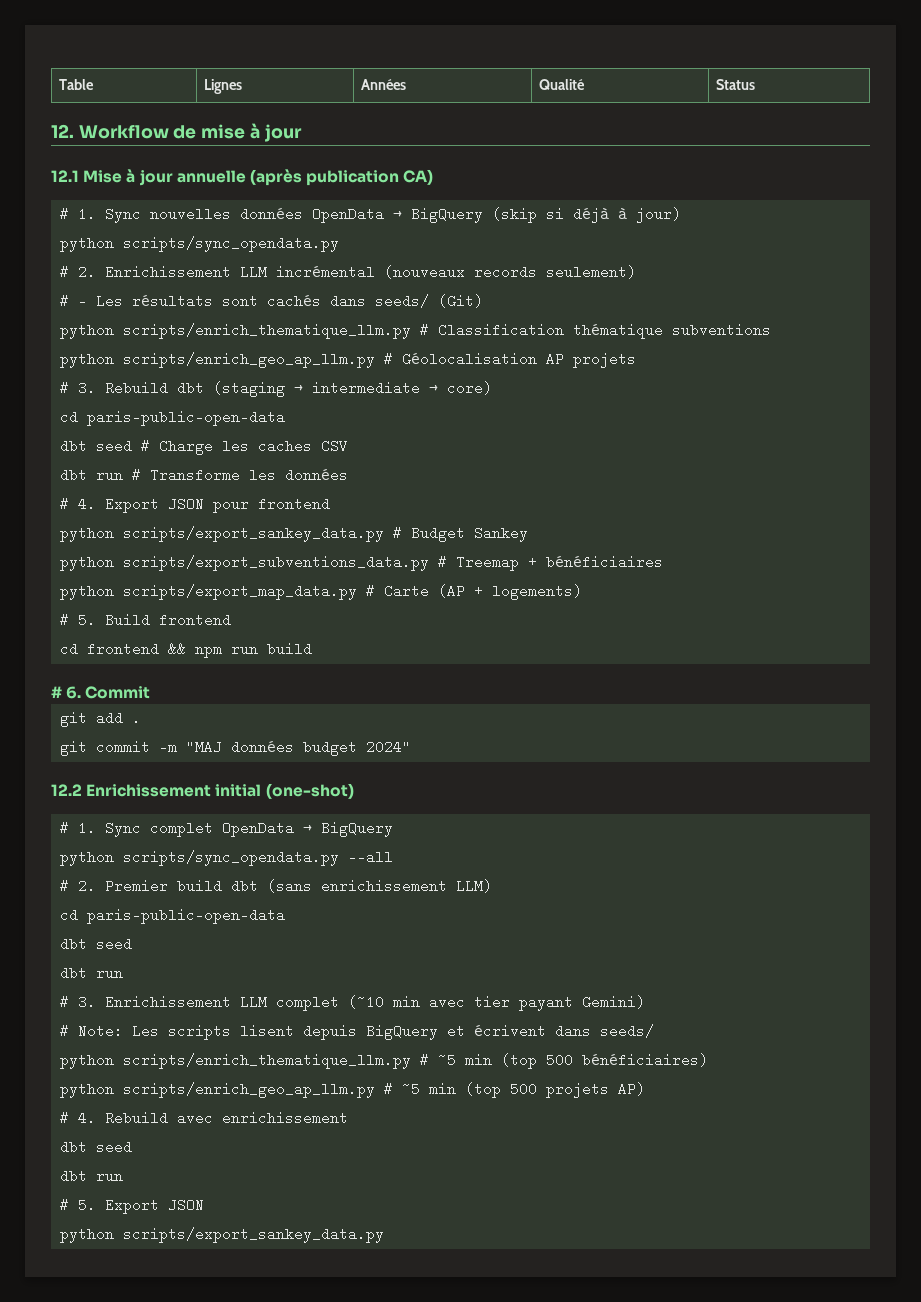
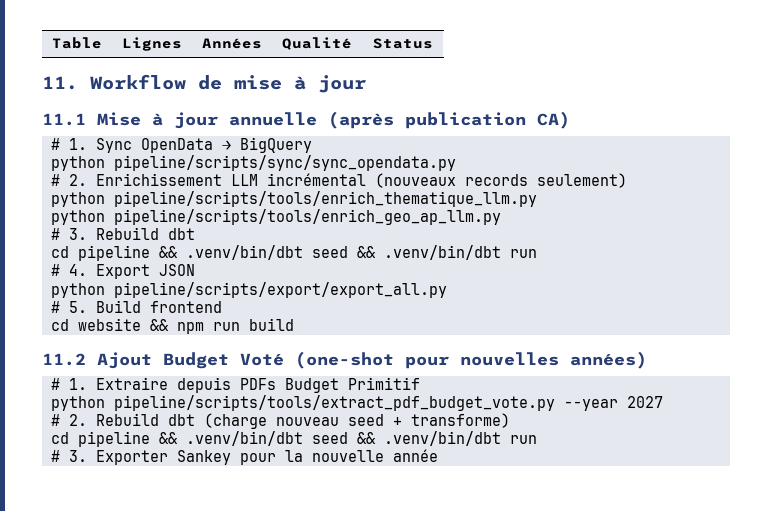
[51,124,74,138] 12. -> [42,76,78,90] 11.
[51,170,79,182] 12.1 -> [42,113,86,126] 11.1
[149,207,681,223] [59,236,339,252] nouvelles données OpenData → BigQuery (skip si déjà à jour) // python scripts/sync_opendata.py -> [141,137,312,153] [51,155,456,171] OpenData → BigQuery // python pipeline/scripts/sync/sync_opendata.py
[59,294,483,308] [59,323,771,339] [59,352,636,368] [59,381,492,397] [59,410,285,426] [59,439,348,455] [59,468,348,482] # - Les résultats sont cachés dans seeds/ (Git) // python scripts/enrich_thematique_llm.py # Classification thématique subventions // python scripts/enrich_geo_ap_llm.py # Géolocalisation AP projets // # 3. Rebuild dbt (staging → intermediate → core) // cd paris-public-open-data // dbt seed # Charge les caches CSV // dbt run # Transforme les données -> [51,191,537,207] [51,209,501,225] [51,227,195,240] [51,245,537,261] python pipeline/scripts/tools/enrich_thematique_llm.py // python pipeline/scripts/tools/enrich_geo_ap_llm.py // # 3. Rebuild dbt // cd pipeline && .venv/bin/dbt seed && .venv/bin/dbt run
[212,497,330,513] [59,526,528,542] [59,555,663,571] [59,584,582,600] pour frontend // python scripts/export_sankey_data.py # Budget Sankey // python scripts/export_subventions_data.py # Treemap + bénéficiaires // python scripts/export_map_data.py # Carte (AP + logements) -> [51,282,447,298] // python pipeline/scripts/export/export_all.py
[86,642,159,656] frontend -> [78,318,141,331] website
[51,686,151,699] [59,711,141,727] [59,740,411,756] [51,783,354,799] [59,821,393,837] [59,850,393,866] [59,879,492,893] [59,908,285,924] [59,937,132,951] [59,966,87,980] # 6. Commit // git add . // git commit -m "MAJ données budget 2024" // 12.2 Enrichissement initial (one-shot) // # 1. Sync complet OpenData → BigQuery // python scripts/sync_opendata.py --all // # 2. Premier build dbt (sans enrichissement LLM) // cd paris-public-open-data // dbt seed // dbt -> [42,351,647,369] [51,377,420,393] [51,395,663,411] [51,413,510,429] [51,431,501,447] 11.2 Ajout Budget Voté (one-shot pour nouvelles années) // # 1. Extraire depuis PDFs Budget Primitif // python pipeline/scripts/tools/extract_pdf_budget_vote.py --year 2027 // # 2. Rebuild dbt (charge nouveau seed + transforme) // cd pipeline && .venv/bin/dbt seed && .venv/bin/dbt
[104,995,645,1011] [59,1024,654,1040] [59,1053,708,1069] [59,1082,645,1098] [59,1111,348,1125] [59,1140,132,1154] [59,1169,123,1183] [59,1198,204,1214] [59,1227,384,1243] Enrichissement LLM complet (~10 min avec tier payant Gemini) // # Note: Les scripts lisent depuis BigQuery et écrivent dans seeds/ // python scripts/enrich_thematique_llm.py # ~5 min (top 500 bénéficiaires) // python scripts/enrich_geo_ap_llm.py # ~5 min (top 500 projets AP) // # 4. Rebuild avec enrichissement // dbt seed // dbt run // # 5. Export JSON // python scripts/export_sankey_data.py -> [96,449,438,465] Exporter Sankey pour la nouvelle année

